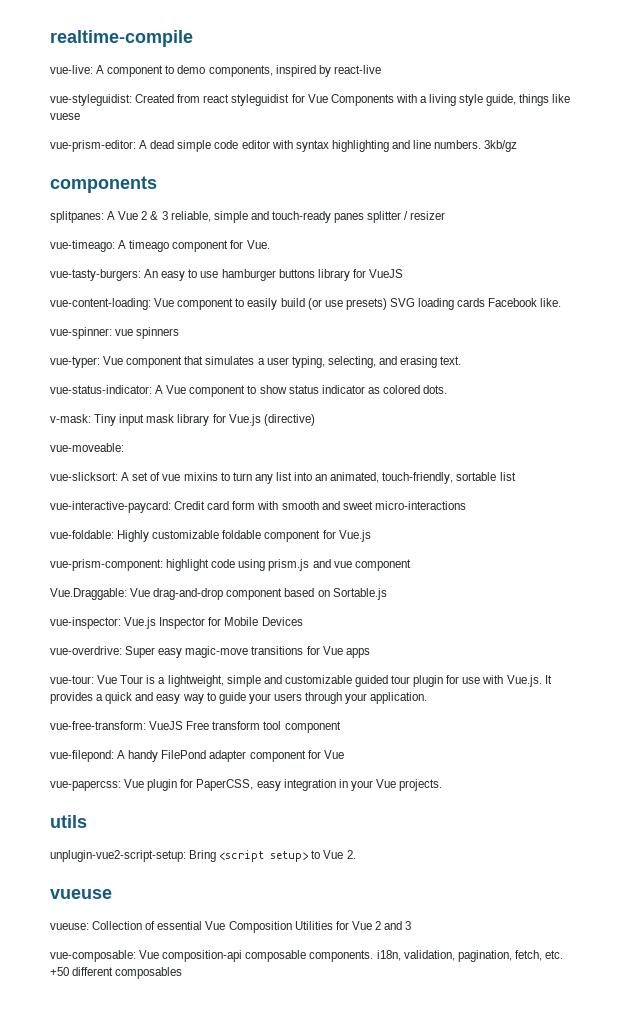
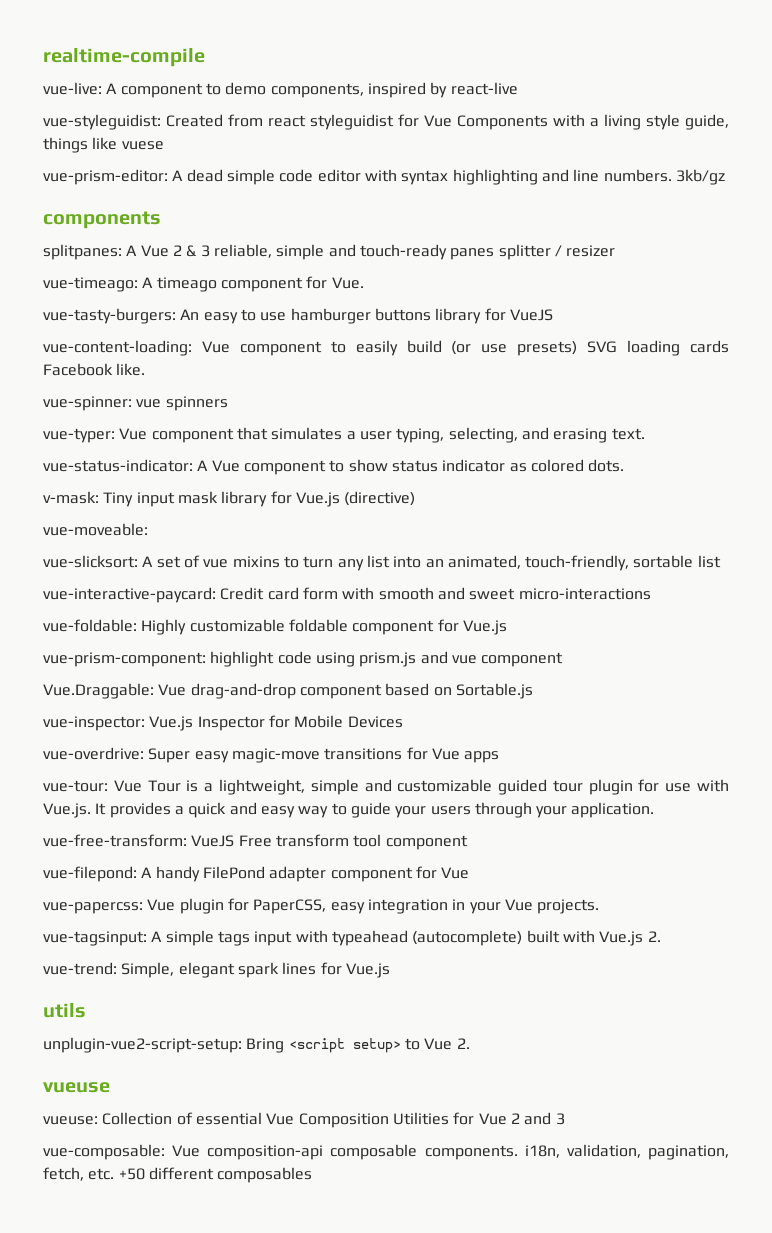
(443, 785) none -> [43,930,661,946] [43,962,390,978] // vue-tagsinput: A simple tags input with typeahead (autocomplete) built with Vue.js 2. // vue-trend: Simple, elegant spark lines for Vue.js

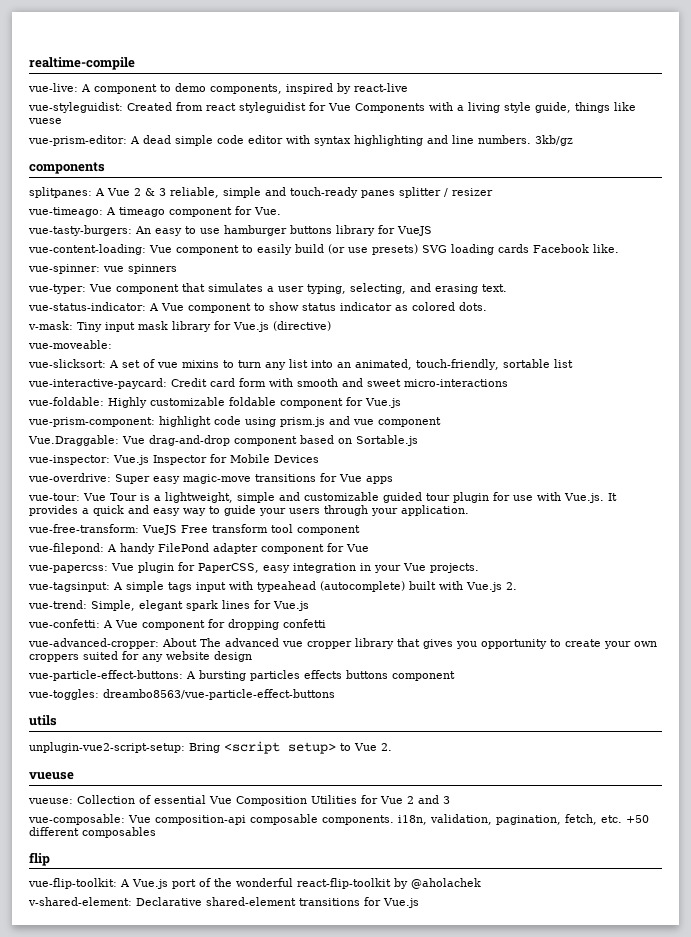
(390, 970) none -> [28,619,326,630] [28,638,657,649] [29,651,252,662] [28,670,455,681] [28,689,335,700] // vue-confetti: A Vue component for dropping confetti // vue-advanced-cropper: About The advanced vue cropper library that gives you opportunity to create your own croppers suited for any website design // vue-particle-effect-buttons: A bursting particles effects buttons component // vue-toggles: dreambo8563/vue-particle-effect-buttons
(313, 1175) none -> [29,852,50,866] [28,878,481,889] [28,897,419,908] // flip // vue-flip-toolkit: A Vue.js port of the wonderful react-flip-toolkit by @aholachek // v-shared-element: Declarative shared-element transitions for Vue.js

